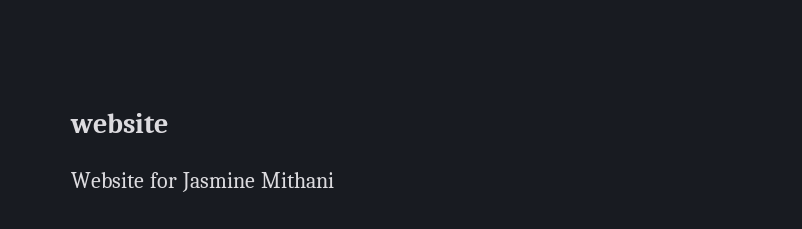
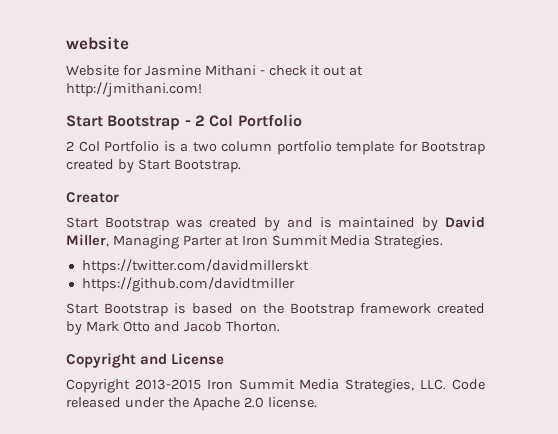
(334, 180) none -> [259,65,364,76] [66,82,202,97] [66,114,302,130] [66,141,485,155] [66,159,241,173] [66,192,119,203] [66,216,485,231] [66,234,444,249] [81,259,309,274] [81,277,295,292] [66,303,485,317] [66,321,280,335] [66,353,225,368] [66,379,485,393] [66,397,317,411] - check it out at http://jmithani.com! // Start Bootstrap - 2 Col Portfolio // 2 Col Portfolio is a two column portfolio template for Bootstrap created by Start Bootstrap. // Creator // Start Bootstrap was created by and is maintained by David Miller, Managing Parter at Iron Summit Media Strategies. // https://twitter.com/davidmillerskt // https://github.com/davidtmiller // Start Bootstrap is based on the Bootstrap framework created by Mark Otto and Jacob Thorton. // Copyright and License // Copyright 2013-2015 Iron Summit Media Strategies, LLC. Code released under the Apache 2.0 license.

